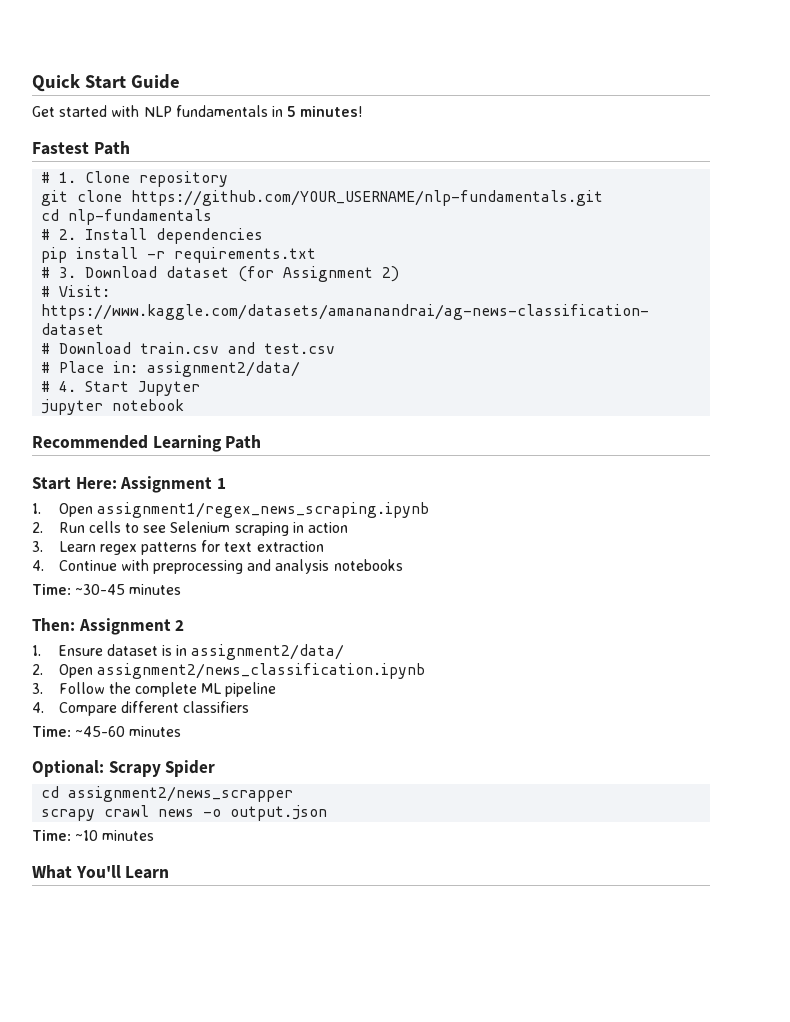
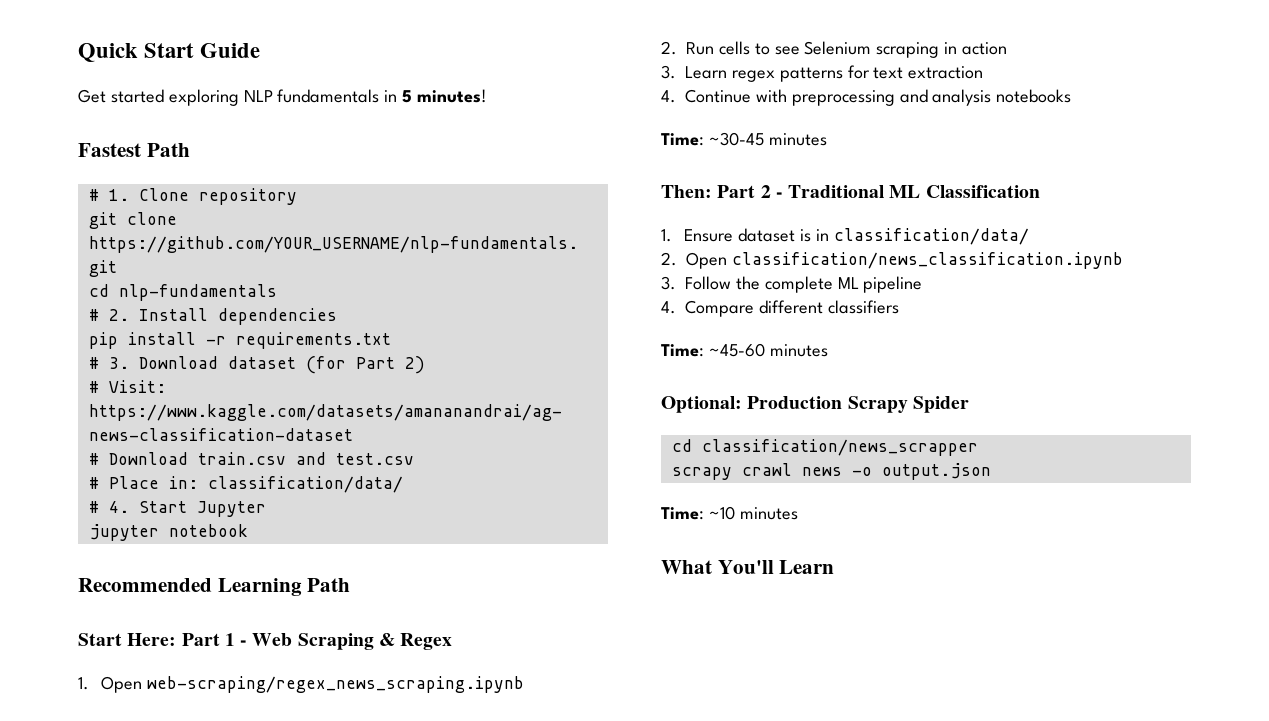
[111,105,140,117] with -> [168,89,239,106] exploring
[283,266,374,282] Assignment -> [355,357,395,369] Part
[147,361,301,377] assignment2/data/ -> [207,476,403,493] classification/data/
[120,476,213,493] Assignment -> [181,633,220,646] Part
(226, 483) none -> [240,633,453,650] - Web Scraping & Regex
[96,502,429,518] assignment1/regex_news_scraping.ipynb -> [147,676,525,693] web-scraping/regex_news_scraping.ipynb
[78,618,171,635] Assignment -> [717,185,756,198] Part
(185, 625) none -> [775,185,1040,198] - Traditional ML Classification
[191,644,345,660] assignment2/data/ -> [833,228,1029,245] classification/data/
[96,663,425,679] assignment2/news_classification.ipynb -> [731,252,1123,269] classification/news_classification.ipynb
(104, 768) none -> [747,396,843,409] Production
[68,786,294,802] assignment2/news_scrapper -> [701,439,978,456] classification/news_scrapper

